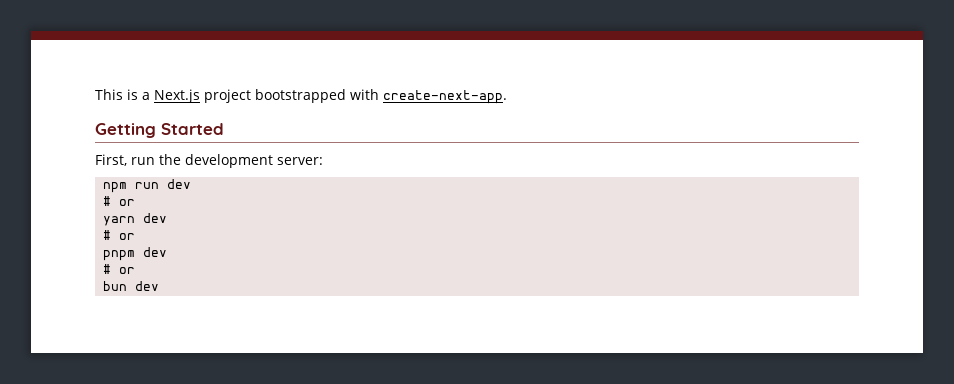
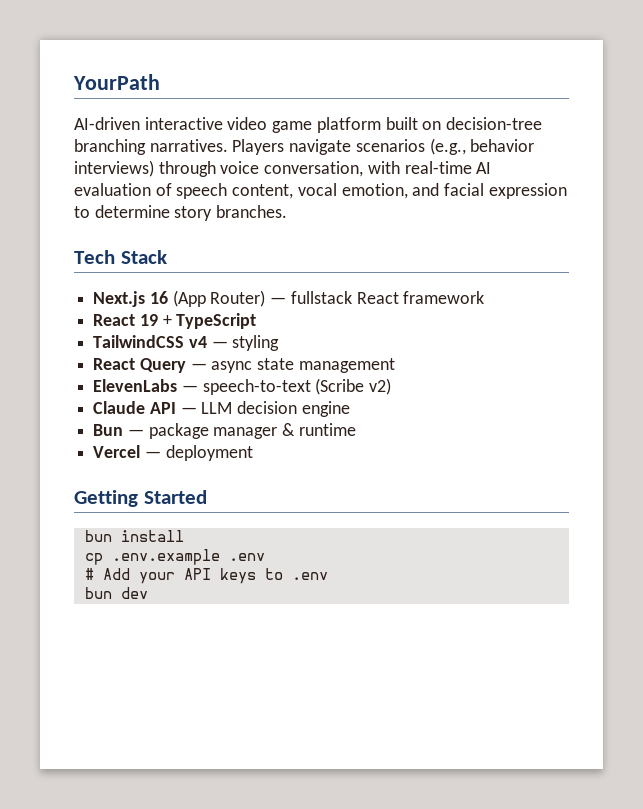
[95,89,507,104] [95,123,224,138] [95,154,323,168] [103,179,192,193] [103,196,136,206] [103,213,168,226] [103,230,136,240] [103,247,168,261] [103,264,136,274] This is a Next.js project bootstrapped with create-next-app. // Getting Started // First, run the development server: // npm run dev // # or // yarn dev // # or // pnpm dev // # or -> [73,74,160,90] [74,117,543,133] [74,138,535,155] [74,160,492,177] [74,183,567,199] [74,205,288,221] [74,250,167,264] [93,290,485,307] [93,313,257,329] [93,335,280,351] [93,358,395,373] [93,378,392,395] [93,401,350,417] [93,423,356,439] [93,445,253,461] [74,490,207,507] [84,530,184,542] [84,549,265,565] [84,568,328,584] YourPath // AI-driven interactive video game platform built on decision-tree branching narratives. Players navigate scenarios (e.g., behavior interviews) through voice conversation, with real-time AI evaluation of speech content, vocal emotion, and facial expression to determine story branches. // Tech Stack // Next.js 16 (App Router) — fullstack React framework // React 19 + TypeScript // TailwindCSS v4 — styling // React Query — async state management // ElevenLabs — speech-to-text (Scribe v2) // Claude API — LLM decision engine // Bun — package manager & runtime // Vercel — deployment // Getting Started // bun install // cp .env.example .env // # Add your API keys to .env

